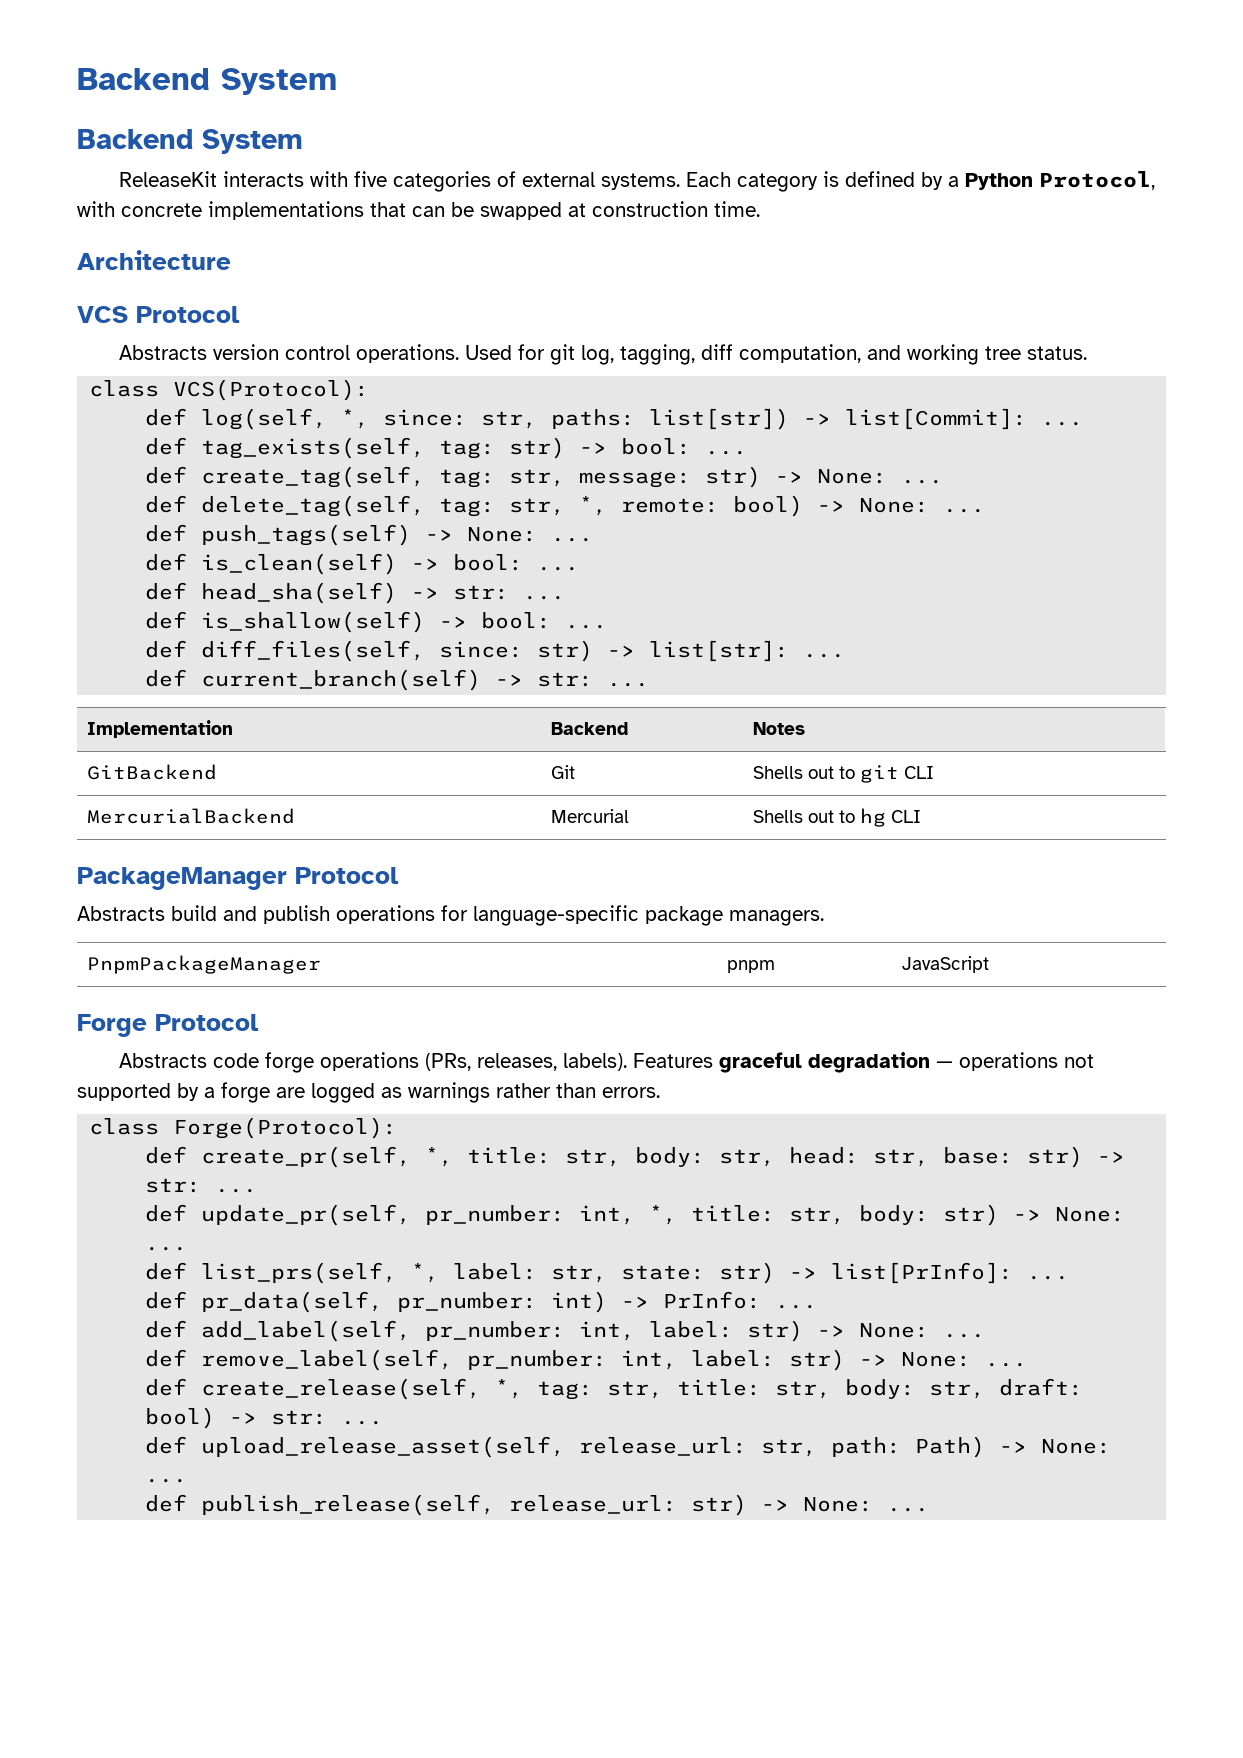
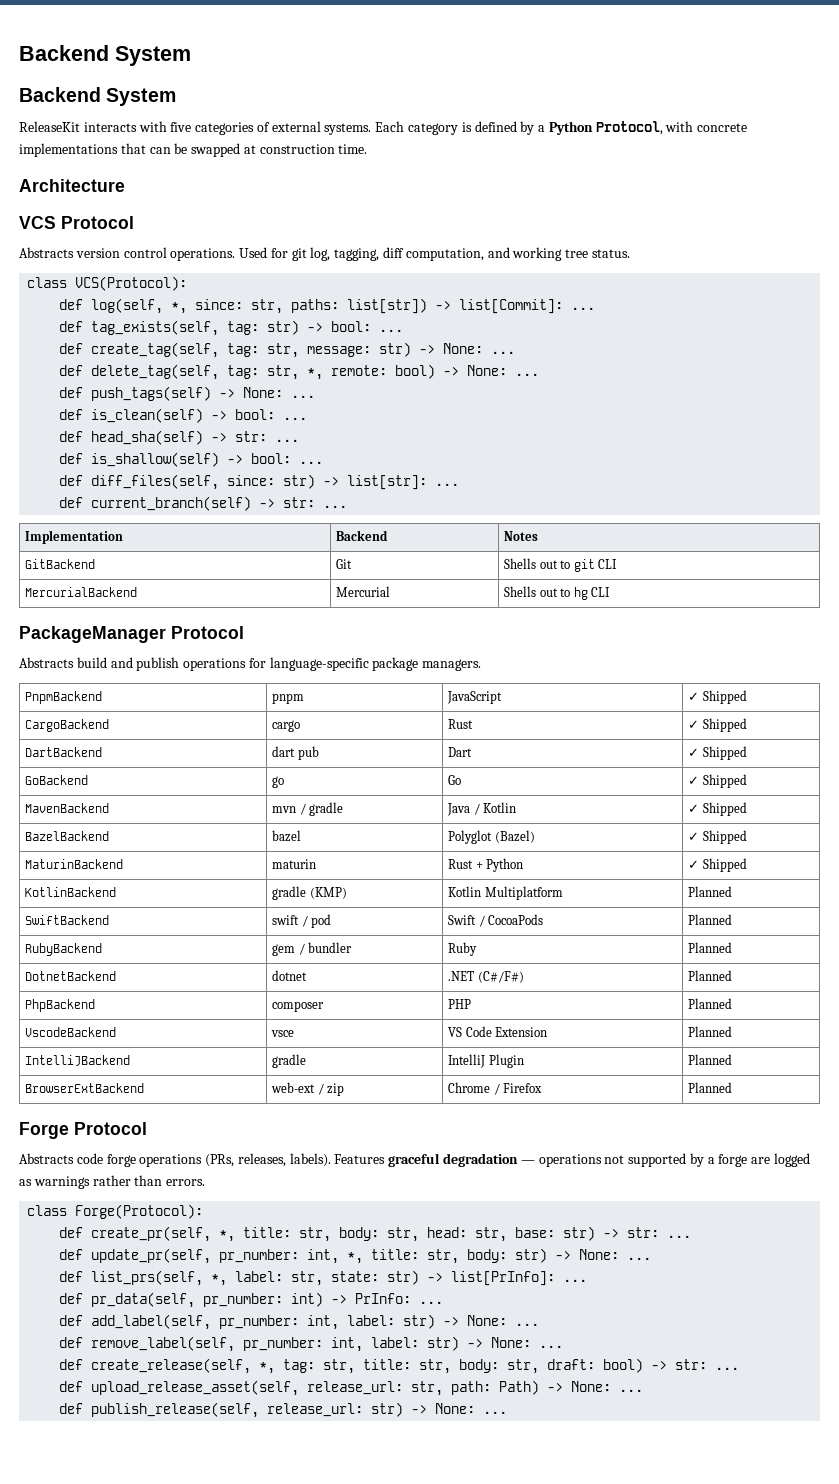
[87,955,322,974] PnpmPackageManager -> [25,691,103,704] PnpmBackend
(990, 964) none -> [688,690,747,704] [25,719,110,732] [272,720,301,732] [448,719,474,729] [688,718,747,732] [25,747,103,757] [272,746,319,760] [448,747,473,757] [688,746,747,760] [25,775,89,785] [272,776,285,788] [448,775,462,785] [688,774,747,788] [25,803,110,813] [272,802,344,816] [447,802,517,816] [688,802,747,816] [25,831,110,841] [272,830,302,842] [448,830,535,844] [688,830,747,844] [25,859,124,869] [272,859,317,869] [448,858,524,872] [688,858,747,872] [25,887,117,897] [272,886,347,900] [448,886,563,900] [688,886,733,897] [25,915,110,925] [272,914,332,928] [448,914,544,927] [688,914,733,925] [25,943,103,956] [272,942,353,956] [448,942,478,956] [688,942,733,953] [25,971,117,981] [272,970,308,981] [448,971,524,983] [688,970,733,981] [25,999,96,1012] [272,1001,325,1012] [448,999,472,1009] [688,998,733,1009] [25,1027,117,1037] [271,1030,295,1037] [448,1026,548,1037] [688,1026,733,1037] [25,1055,131,1066] [272,1054,307,1068] [448,1054,524,1068] [688,1054,733,1065] [25,1083,145,1093] [271,1082,345,1096] [448,1082,543,1095] [688,1082,733,1093] | ✓ Shipped // CargoBackend | cargo | Rust | ✓ Shipped // DartBackend | dart pub | Dart | ✓ Shipped // GoBackend | go | Go | ✓ Shipped // MavenBackend | mvn / gradle | Java / Kotlin | ✓ Shipped // BazelBackend | bazel | Polyglot (Bazel) | ✓ Shipped // MaturinBackend | maturin | Rust + Python | ✓ Shipped // KotlinBackend | gradle (KMP) | Kotlin Multiplatform | Planned // SwiftBackend | swift / pod | Swift / CocoaPods | Planned // RubyBackend | gem / bundler | Ruby | Planned // DotnetBackend | dotnet | .NET (C#/F#) | Planned // PhpBackend | composer | PHP | Planned // VscodeBackend | vsce | VS Code Extension | Planned // IntelliJBackend | gradle | IntelliJ Plugin | Planned // BrowserExtBackend | web-ext / zip | Chrome / Firefox | Planned

